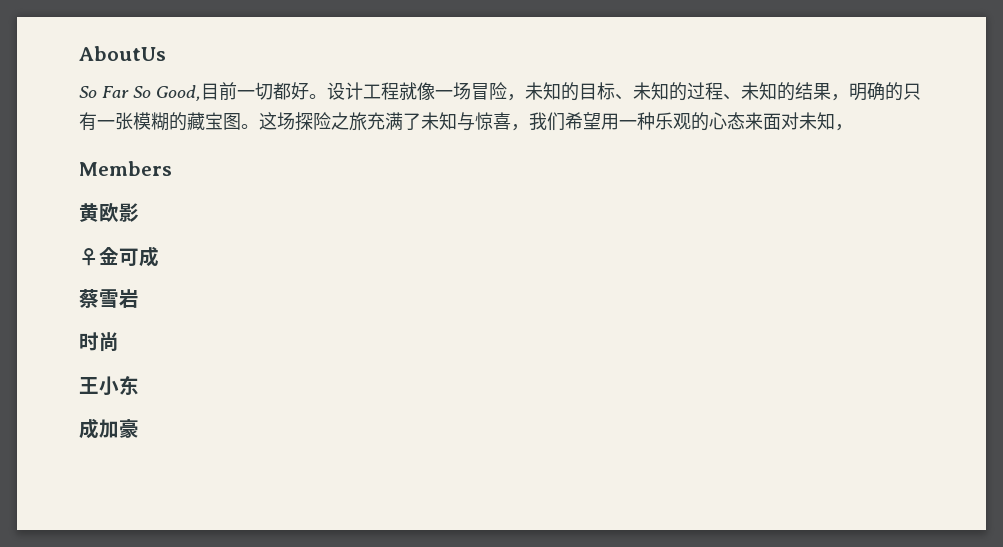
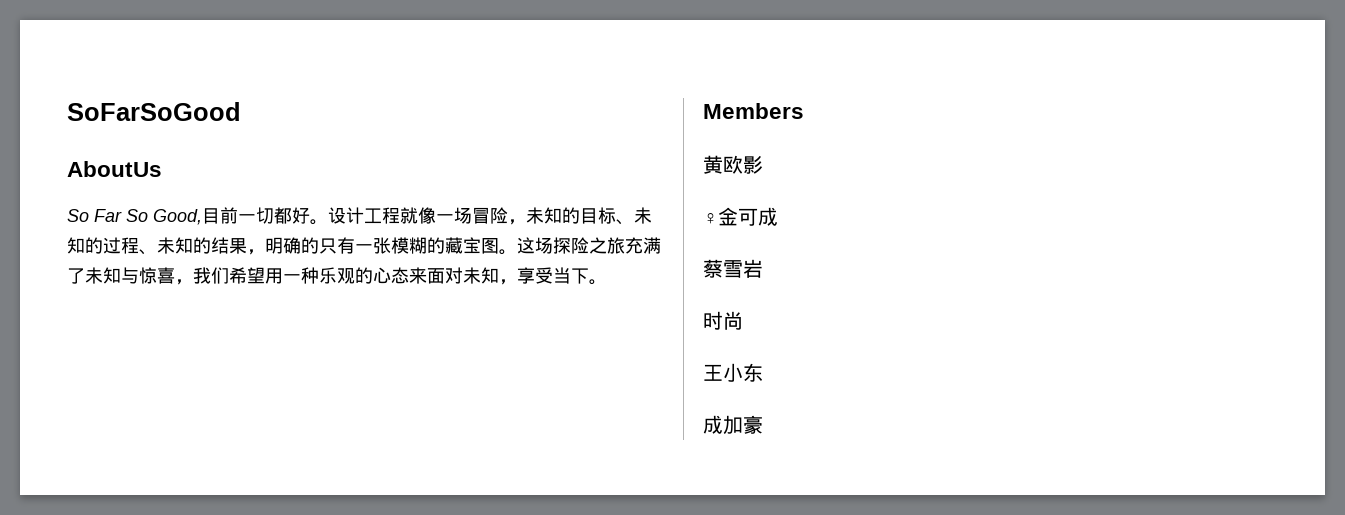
(79, 53) none -> [67,102,241,121] SoFarSoGood //
(853, 127) none -> [517,267,607,285] 享受当下。

